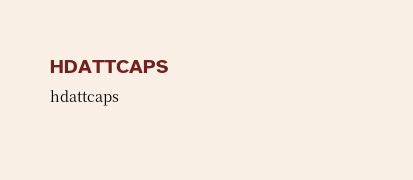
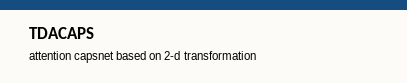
[50,60,168,73] [50,90,119,106] HDATTCAPS // hdattcaps -> [29,27,94,39] [29,51,256,63] TDACAPS // attention capsnet based on 2-d transformation

